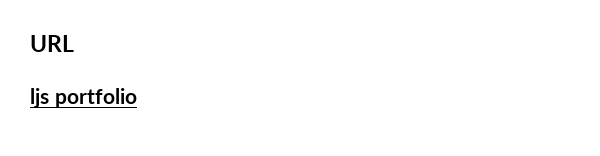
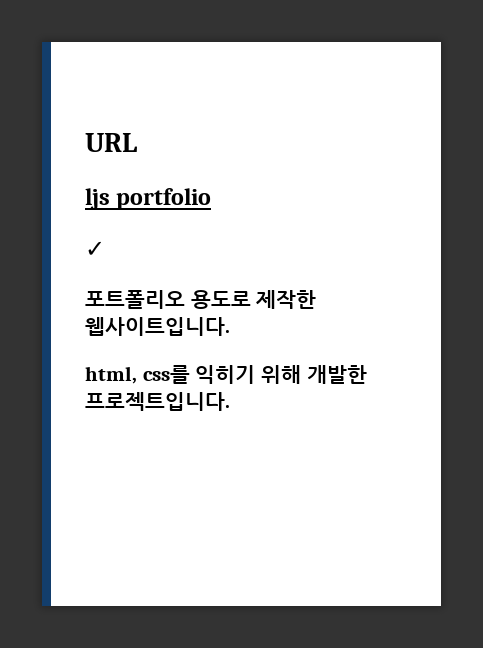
(137, 98) none -> [85,241,105,257] [85,290,317,309] [85,317,230,336] [85,365,367,384] [85,392,230,411] // ✓ // 포트폴리오 용도로 제작한 웹사이트입니다. // html, css를 익히기 위해 개발한 프로젝트입니다.

